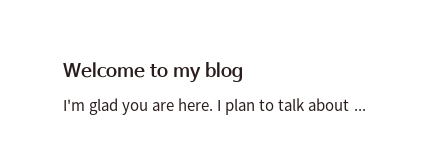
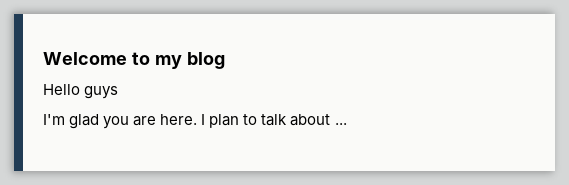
(243, 72) none -> [43,84,119,99] // Hello guys

